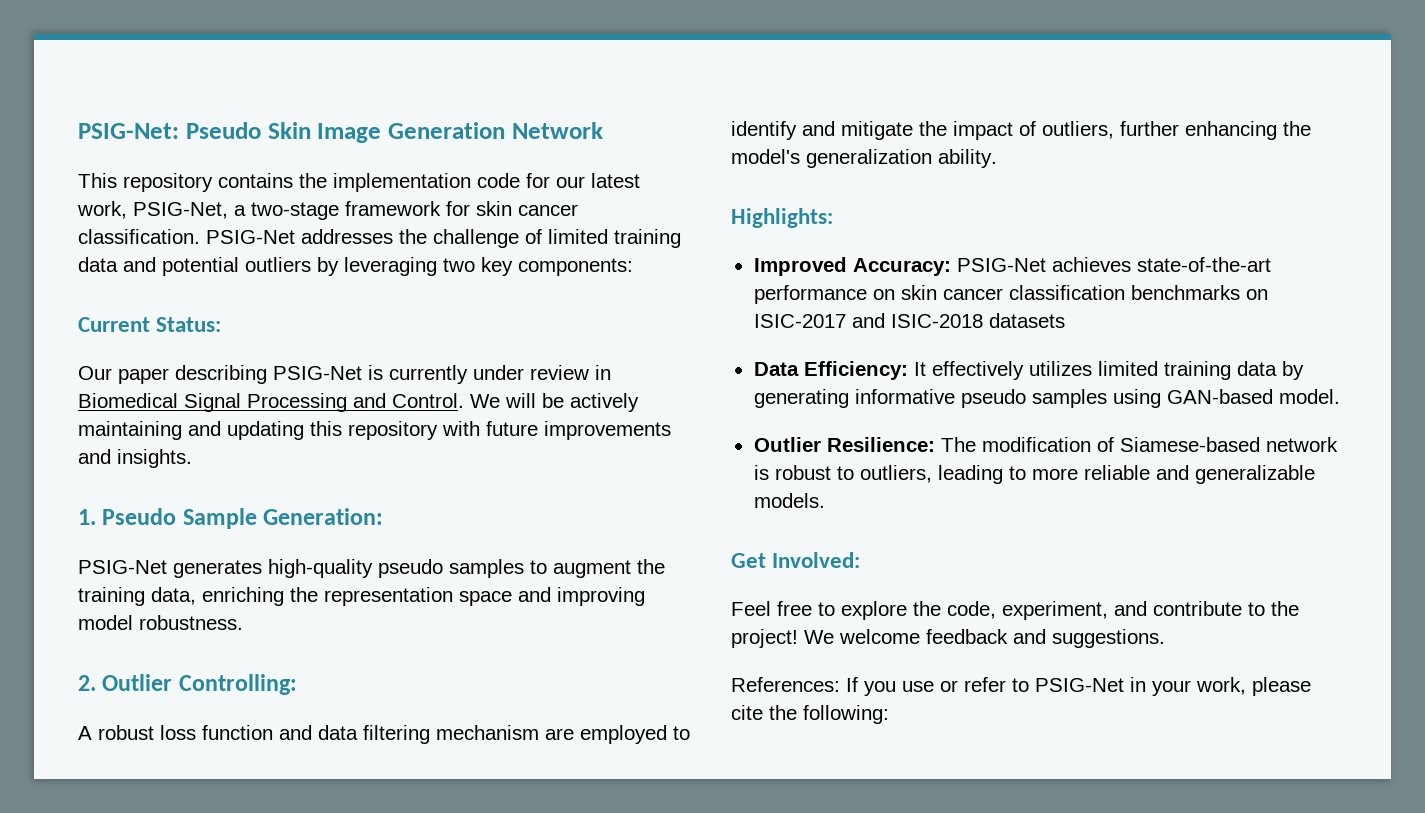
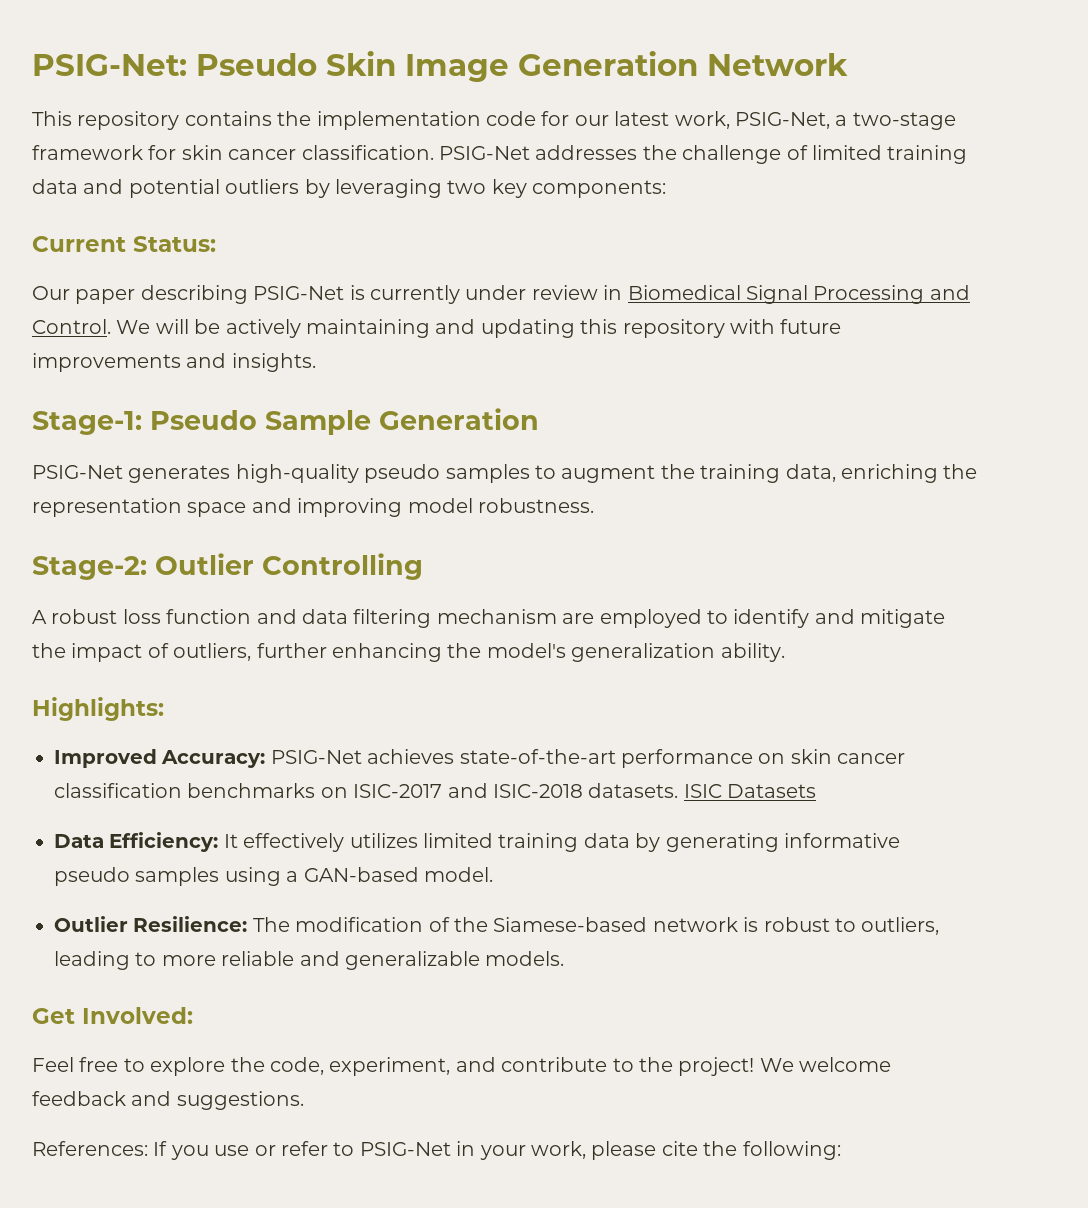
[78,509,96,525] 1. -> [32,411,142,435] Stage-1:
[263,508,384,525] Generation: -> [379,408,539,430] Generation
[78,674,297,695] 2. Outlier Controlling: -> [32,553,423,580] Stage-2: Outlier Controlling
[988,313,1065,328] datasets -> [588,783,817,798] datasets. ISIC Datasets
(1161, 398) none -> [286,871,299,882] a
(1114, 444) none -> [453,917,488,932] the

